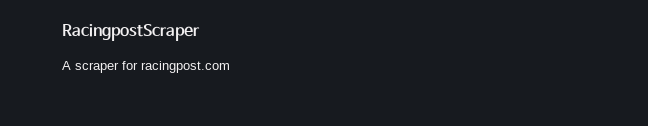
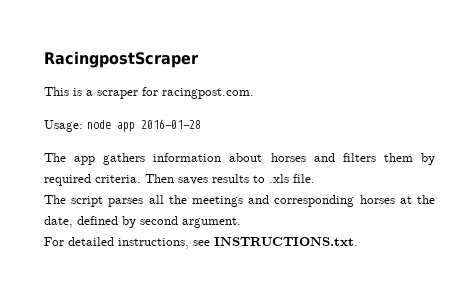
[62,61,230,73] A scraper for racingpost.com -> [44,87,254,99] [44,119,201,132] [44,153,435,165] [44,174,315,186] [44,195,435,207] [44,216,241,228] [44,237,358,249] This is a scraper for racingpost.com. // Usage: node app 2016-01-28 // The app gathers information about horses and filters them by required criteria. Then saves results to .xls file. // The script parses all the meetings and corresponding horses at the date, defined by second argument. // For detailed instructions, see INSTRUCTIONS.txt.

